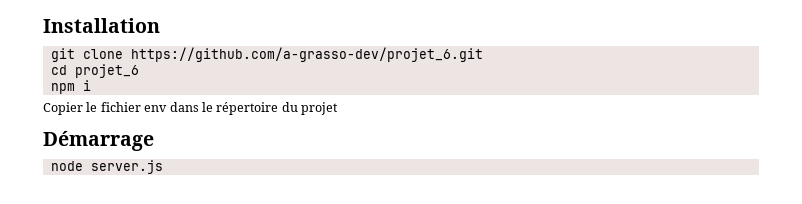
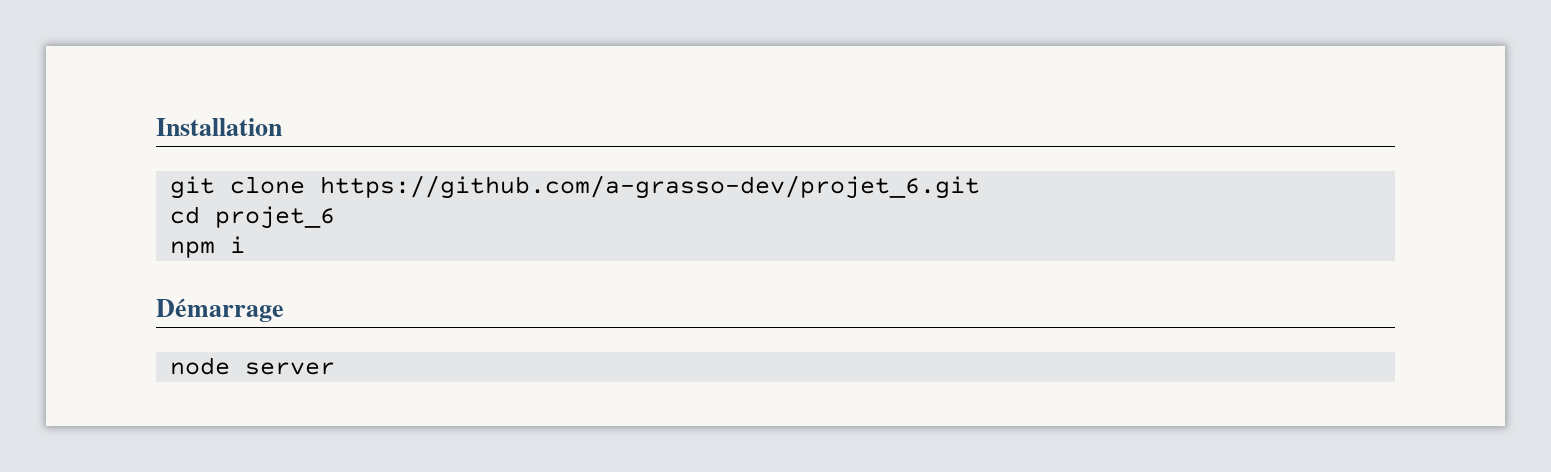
[43,102,338,115] // Copier le fichier env dans le répertoire du projet -> (245, 244) none
[90,160,163,174] server.js -> [244,362,335,375] server

